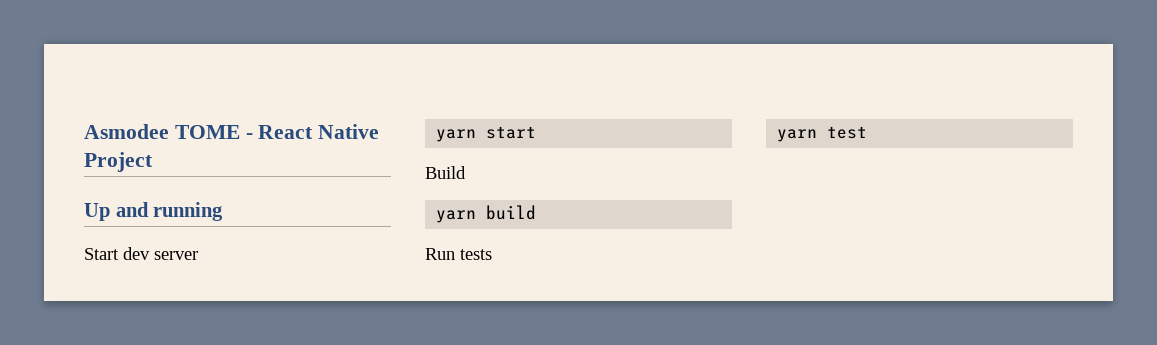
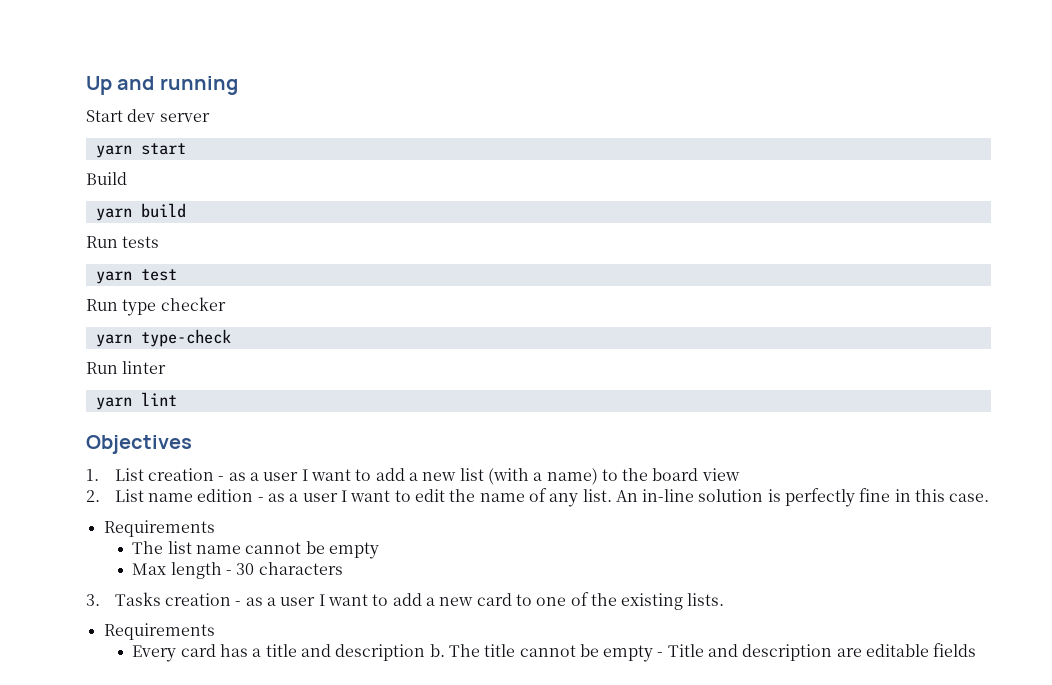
[84,124,380,139] [84,152,153,172] Asmodee TOME - React Native Project // -> (86, 85) none
(868, 132) none -> [86,297,226,316] [95,329,231,347] [86,361,167,374] [95,392,177,410] [86,435,192,454] [86,468,740,485] [86,488,990,507] [103,520,215,537] [132,541,379,559] [132,562,343,579] [86,592,725,610] [103,623,215,640] [132,643,977,662] // Run type checker // yarn type-check // Run linter // yarn lint // Objectives // 1. List creation - as a user I want to add a new list (with a name) to the board view // 2. List name edition - as a user I want to edit the name of any list. An in-line solution is perfectly fine in this case. // Requirements // The list name cannot be empty // Max length - 30 characters // 3. Tasks creation - as a user I want to add a new card to one of the existing lists. // Requirements // Every card has a title and description b. The title cannot be empty - Title and description are editable fields

